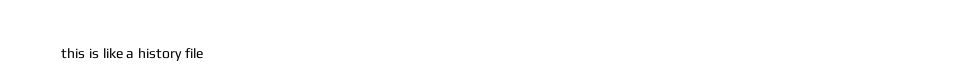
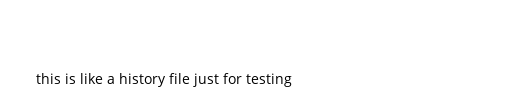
(203, 53) none -> [193,73,292,87] just for testing

